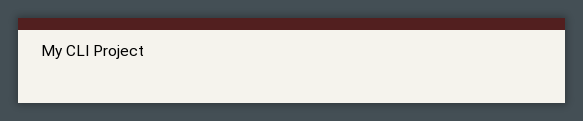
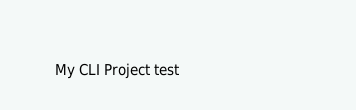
(145, 52) none -> [154,64,179,76] test

